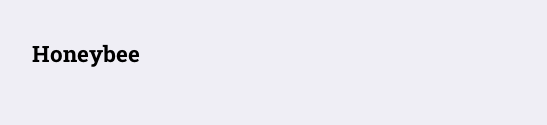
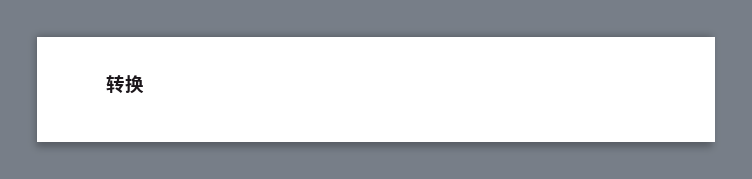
[32,44,140,67] Honeybee -> [106,75,144,94] 转换

